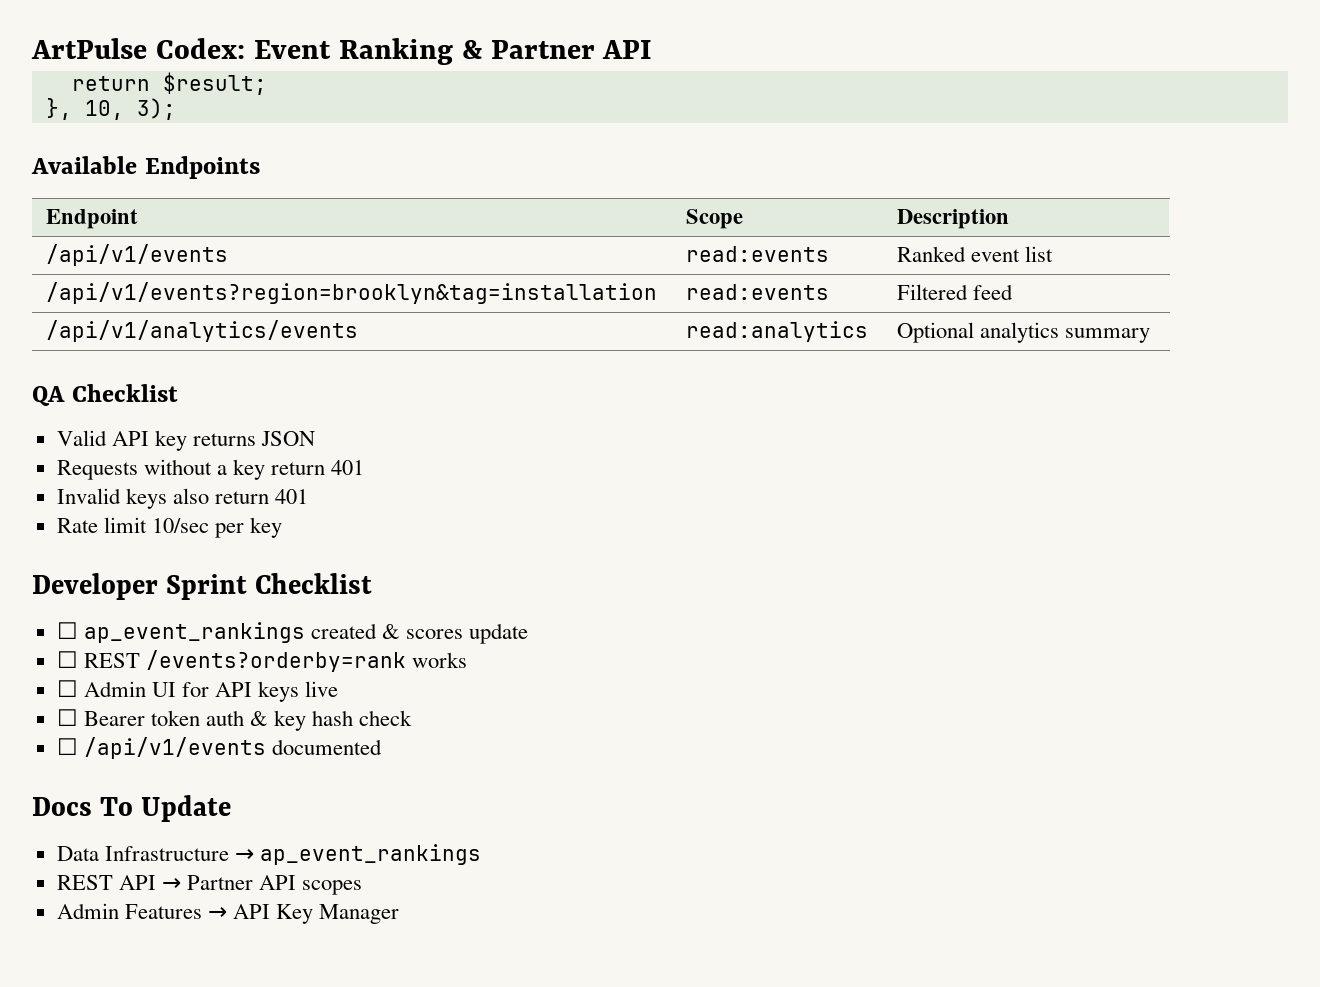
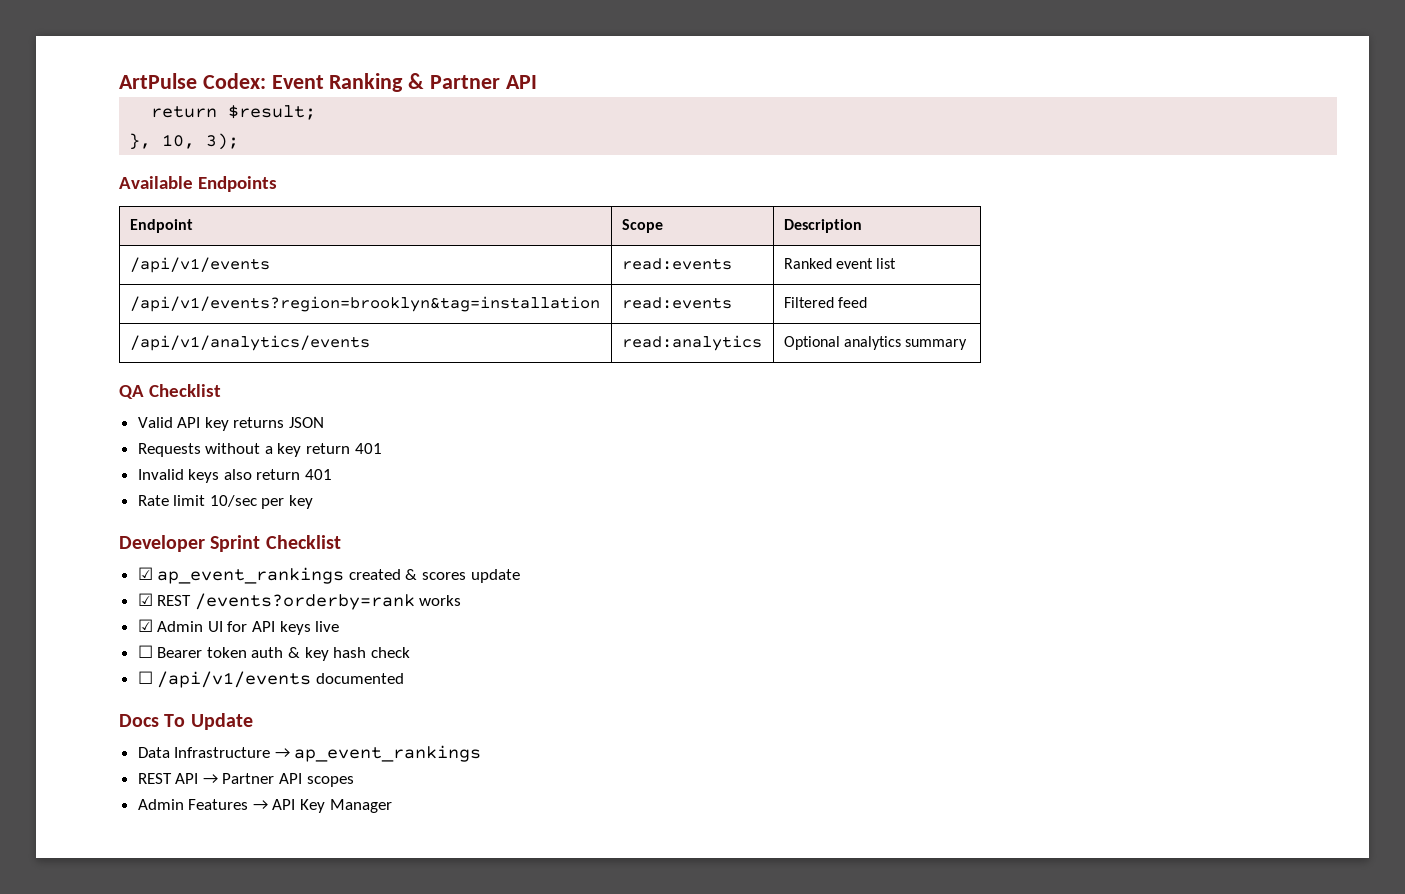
[56,622,78,639] ☐ -> [137,567,153,580] ☑
[56,651,78,668] ☐ -> [137,593,153,606] ☑
[56,680,78,697] ☐ -> [137,619,153,632] ☑

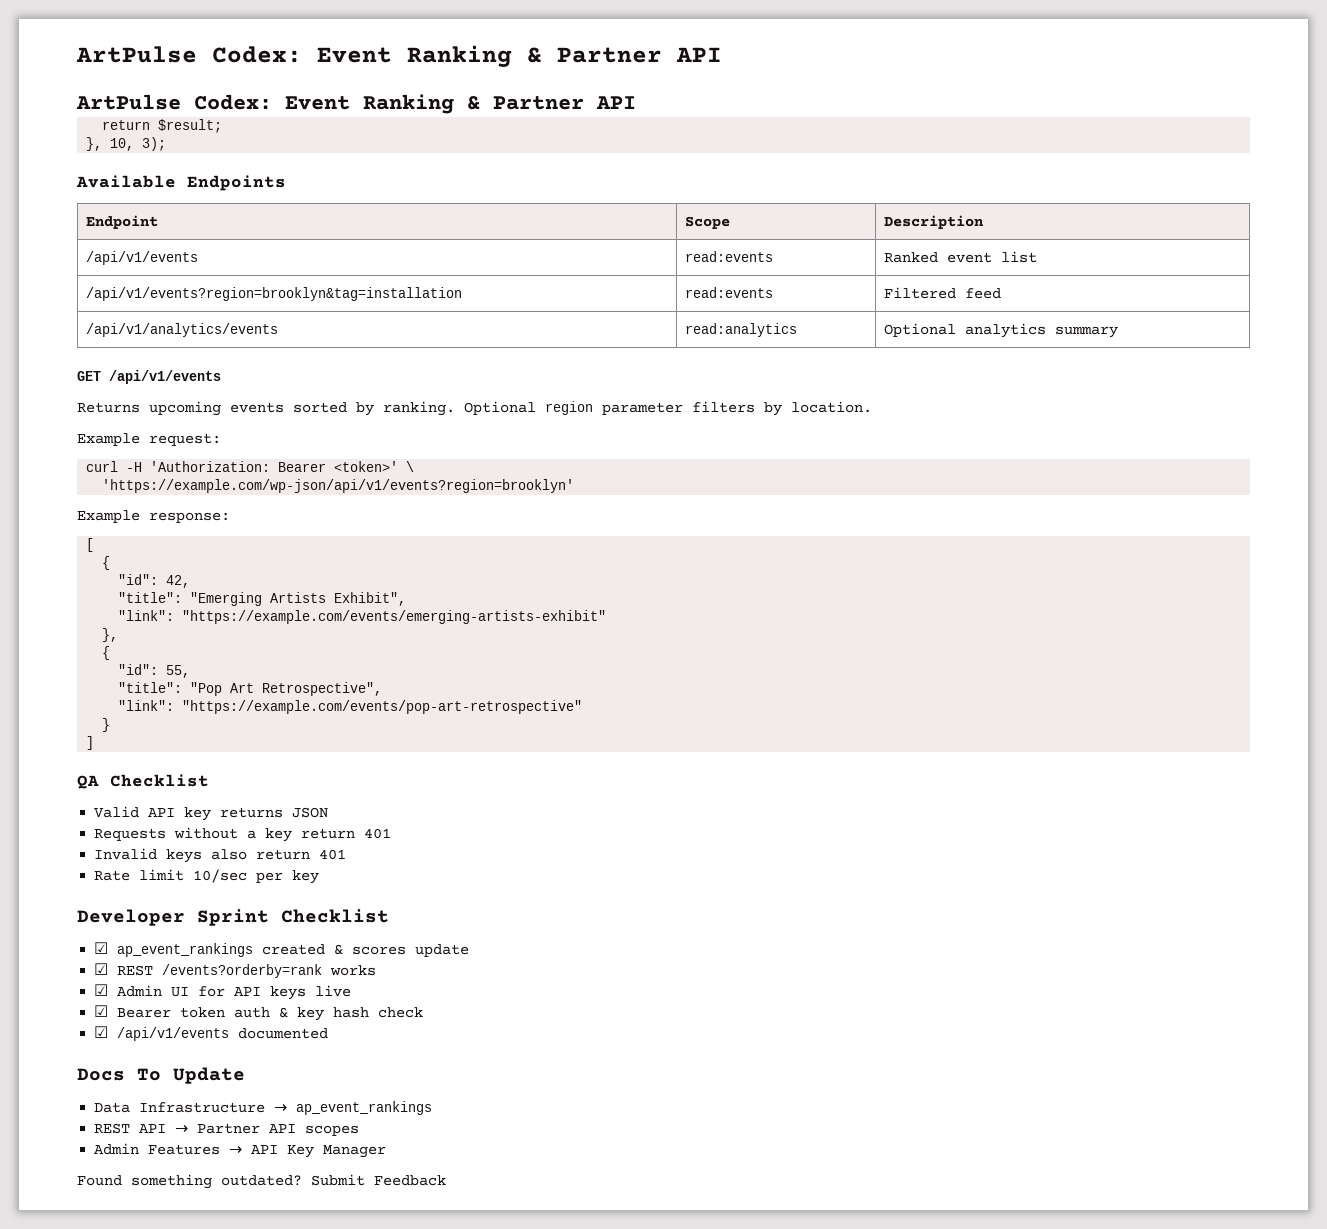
[119,73,537,92] ArtPulse Codex: Event Ranking & Partner API -> [76,45,722,67] [76,94,636,114] ArtPulse Codex: Event Ranking & Partner API // ArtPulse Codex: Event Ranking & Partner API
(968, 344) none -> [77,370,221,384] [77,401,872,416] [77,433,221,446] [86,461,415,472] [102,479,575,493] [77,510,230,523] [86,538,95,552] [102,556,111,570] [118,574,191,588] [118,592,407,606] [118,610,607,624] [102,628,119,642] [102,646,111,660] [118,664,191,678] [118,682,383,696] [118,700,583,714] [102,718,111,732] [86,736,95,750] // GET /api/v1/events // Returns upcoming events sorted by ranking. Optional region parameter filters by location. // Example request: // curl -H 'Authorization: Bearer <token>' \ // 'https://example.com/wp-json/api/v1/events?region=brooklyn' // Example response: // [ // { // "id": 42, // "title": "Emerging Artists Exhibit", // "link": "https://example.com/events/emerging-artists-exhibit" // }, // { // "id": 55, // "title": "Pop Art Retrospective", // "link": "https://example.com/events/pop-art-retrospective" // } // ]
[137,645,153,658] ☐ -> [94,1005,109,1017] ☑
[137,671,153,684] ☐ -> [94,1026,109,1038] ☑
(392, 806) none -> [77,1174,446,1189] // Found something outdated? Submit Feedback

